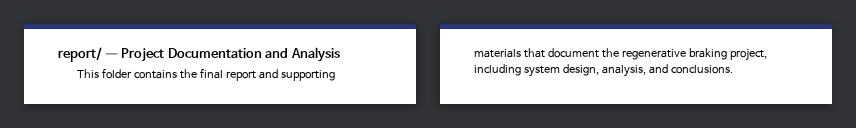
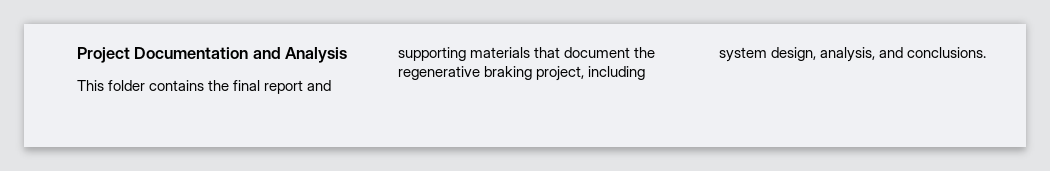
[58,47,118,62] report/ — -> (77, 55) none

